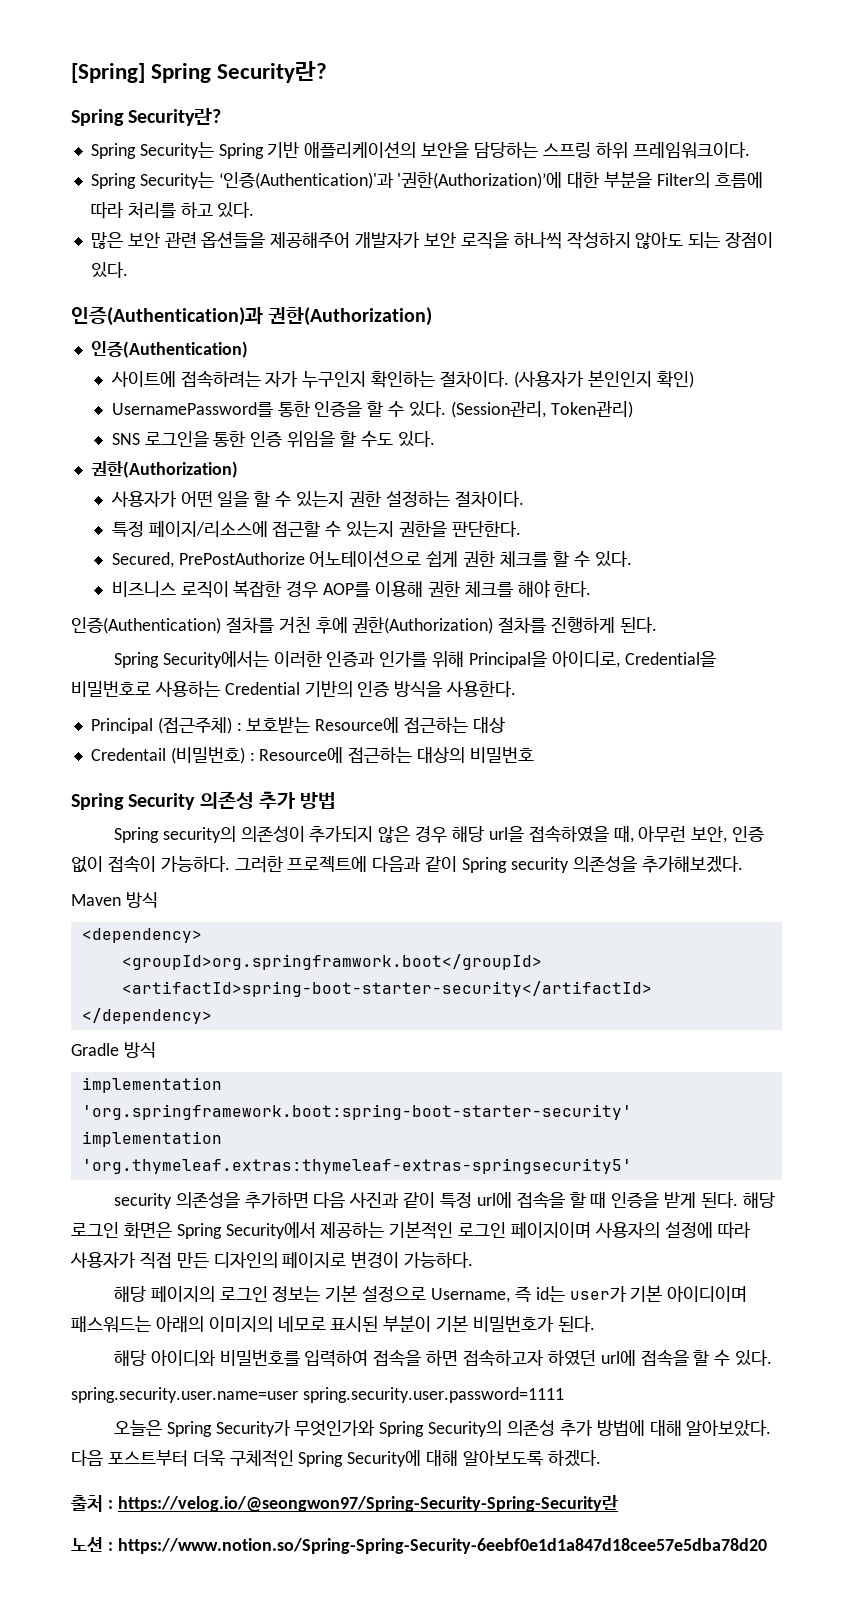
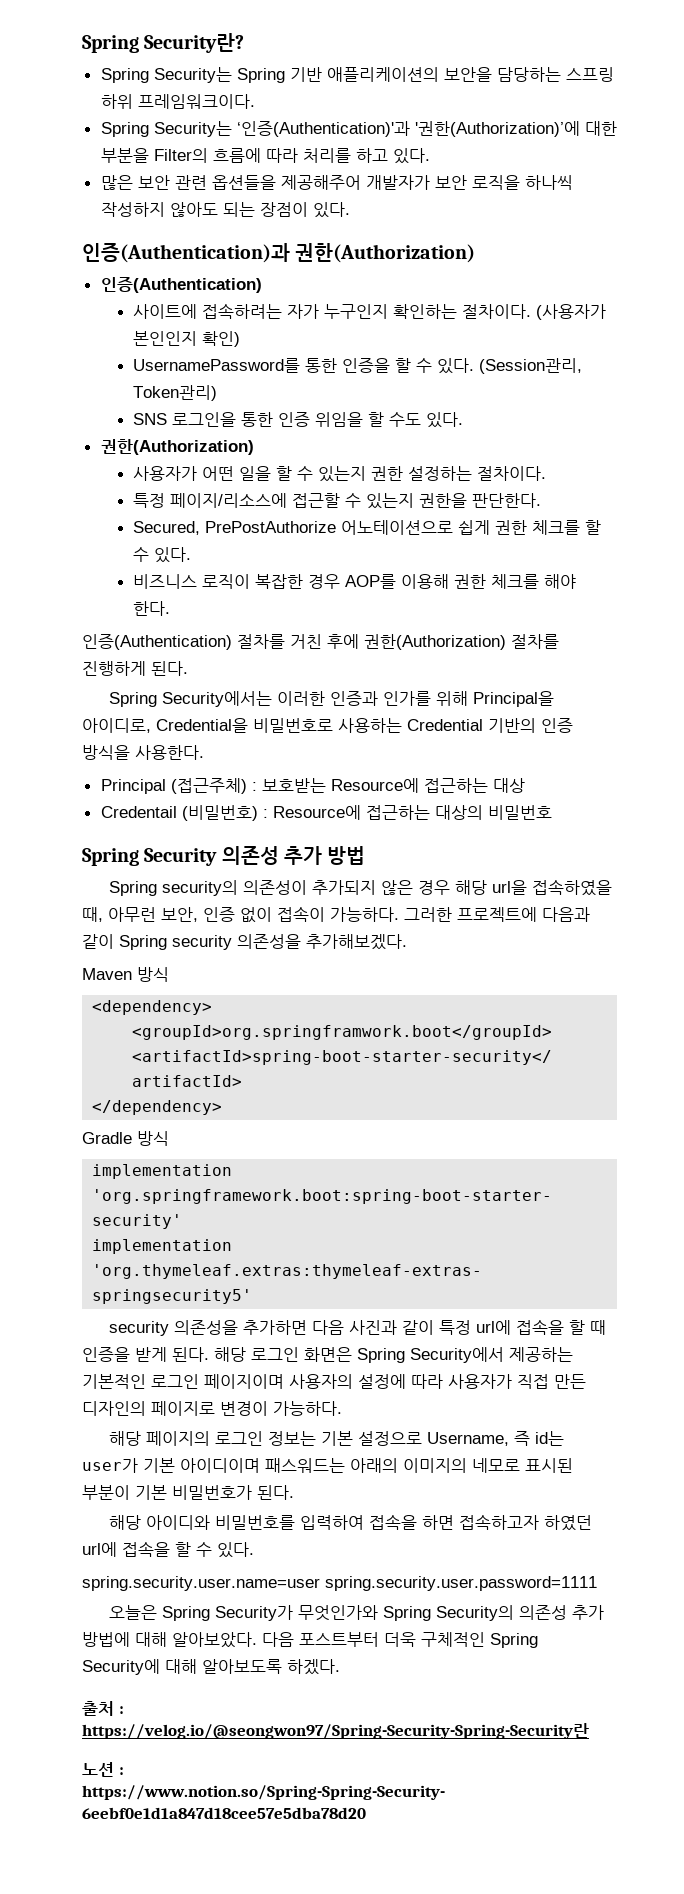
[71,61,328,83] [Spring] Spring Security란? // -> (82, 44) none

